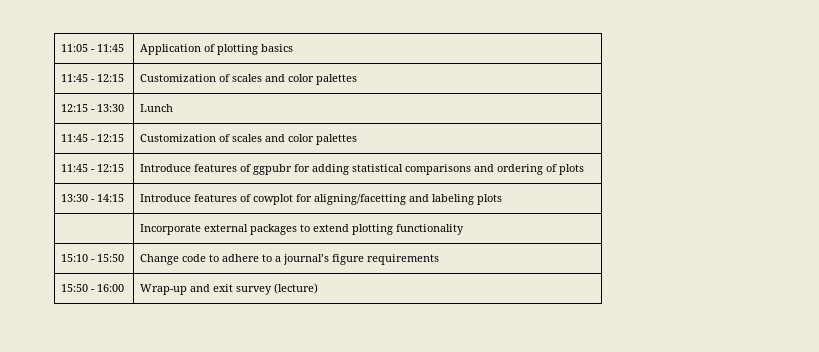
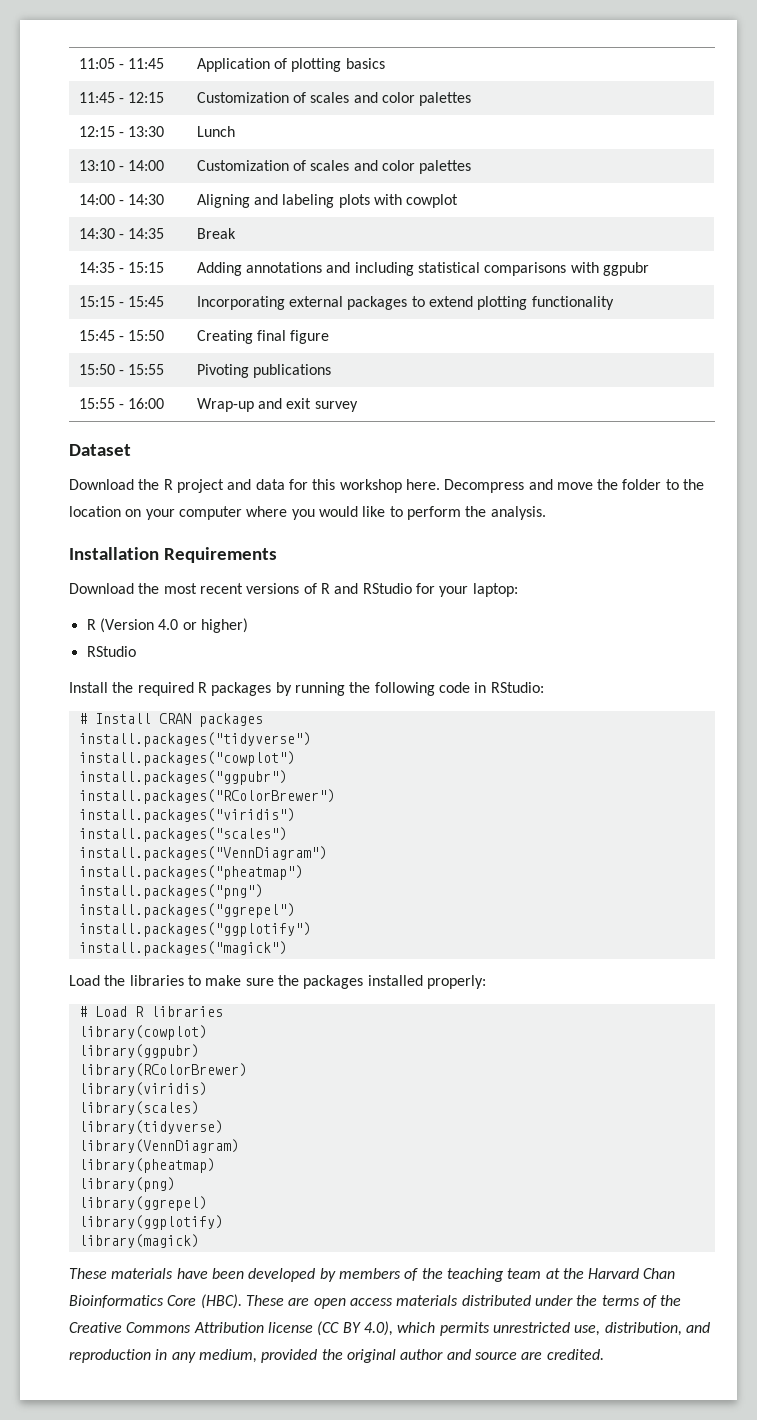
[60,134,124,142] [139,134,357,145] [60,164,124,172] [139,164,584,175] [60,194,124,202] [139,194,502,205] [139,224,201,235] 11:45 - 12:15 | Customization of scales and color palettes // 11:45 - 12:15 | Introduce features of ggpubr for adding statistical comparisons and ordering of plots // 13:30 - 14:15 | Introduce features of cowplot for aligning/facetting and labeling plots // | Incorporate -> [78,160,165,171] [196,160,472,174] [78,194,165,205] [196,194,459,208] [78,228,165,239] [196,228,236,239] [78,262,165,273] [196,262,649,276] [78,296,165,307] [196,296,285,310] 13:10 - 14:00 | Customization of scales and color palettes // 14:00 - 14:30 | Aligning and labeling plots with cowplot // 14:30 - 14:35 | Break // 14:35 - 15:15 | Adding annotations and including statistical comparisons with ggpubr // 15:15 - 15:45 | Incorporating
[60,254,88,262] 15:10 -> [78,330,115,341] 15:45
[139,254,329,265] Change code to adhere to a journal’s -> [196,330,286,344] Creating final
[366,254,439,265] requirements -> (330, 337) none
(95, 290) none -> [128,364,165,375] [196,364,331,378] [78,398,124,409] 15:55 | Pivoting publications // 15:55 -
[273,283,318,294] (lecture) -> [69,444,131,456] [69,479,705,493] [69,506,546,520] [69,547,277,563] [69,583,518,597] [86,618,248,633] [86,646,136,657] [69,682,544,696] [78,713,263,727] [78,732,311,747] [78,751,295,766] [78,770,287,785] [78,789,335,804] [78,808,295,823] [78,827,287,842] [78,846,327,861] [78,865,303,880] [78,884,263,899] [78,903,295,918] [78,922,311,937] [78,941,287,956] [69,975,486,989] [78,1006,223,1017] [78,1025,207,1040] [78,1044,199,1059] [78,1063,247,1077] [78,1082,207,1096] [78,1101,199,1115] [78,1120,223,1134] [78,1139,239,1153] [78,1158,215,1173] [78,1177,175,1192] [78,1196,207,1211] [78,1215,223,1230] [78,1234,199,1248] [69,1268,676,1282] [69,1294,682,1309] [69,1321,710,1336] [69,1349,604,1363] // Dataset // Download the R project and data for this workshop here. Decompress and move the folder to the location on your computer where you would like to perform the analysis. // Installation Requirements // Download the most recent versions of R and RStudio for your laptop: // R (Version 4.0 or higher) // RStudio // Install the required R packages by running the following code in RStudio: // # Install CRAN packages // install.packages("tidyverse") // install.packages("cowplot") // install.packages("ggpubr") // install.packages("RColorBrewer") // install.packages("viridis") // install.packages("scales") // install.packages("VennDiagram") // install.packages("pheatmap") // install.packages("png") // install.packages("ggrepel") // install.packages("ggplotify") // install.packages("magick") // Load the libraries to make sure the packages installed properly: // # Load R libraries // library(cowplot) // library(ggpubr) // library(RColorBrewer) // library(viridis) // library(scales) // library(tidyverse) // library(VennDiagram) // library(pheatmap) // library(png) // library(ggrepel) // library(ggplotify) // library(magick) // These materials have been developed by members of the teaching team at the Harvard Chan Bioinformatics Core (HBC). These are open access materials distributed under the terms of the Creative Commons Attribution license (CC BY 4.0), which permits unrestricted use, distribution, and reproduction in any medium, provided the original author and source are credited.

